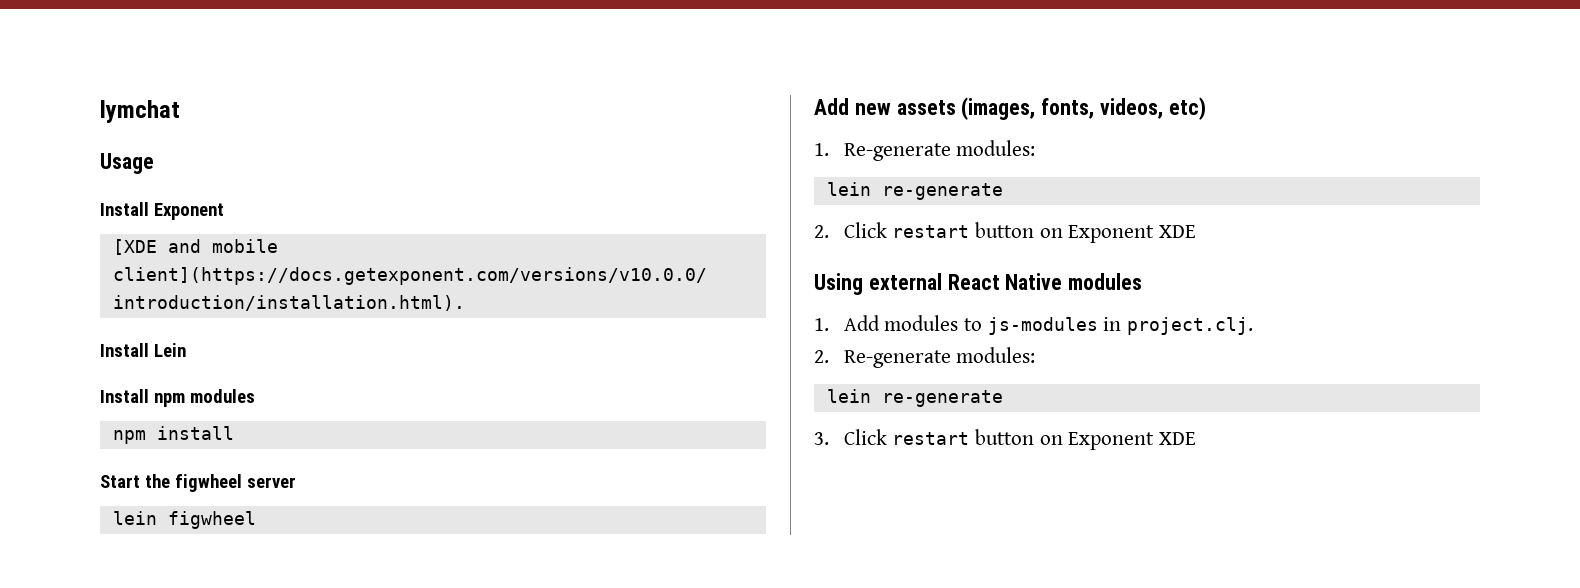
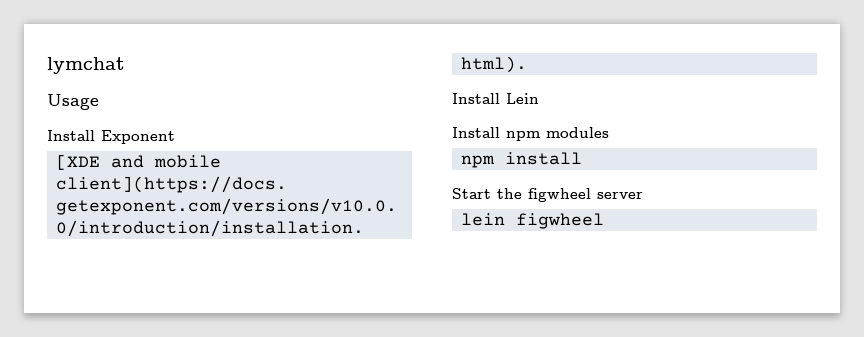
[814,97,1206,120] [814,140,1036,161] [826,182,1003,200] [814,222,1196,243] [814,273,1143,295] [814,315,1253,335] [814,347,1036,368] [826,389,1003,407] [814,429,1196,450] // Add new assets (images, fonts, videos, etc) // 1. Re-generate modules: // lein re-generate // 2. Click restart button on Exponent XDE // Using external React Native modules // 1. Add modules to js-modules in project.clj. // 2. Re-generate modules: // lein re-generate // 3. Click restart button on Exponent XDE -> (604, 221) none

